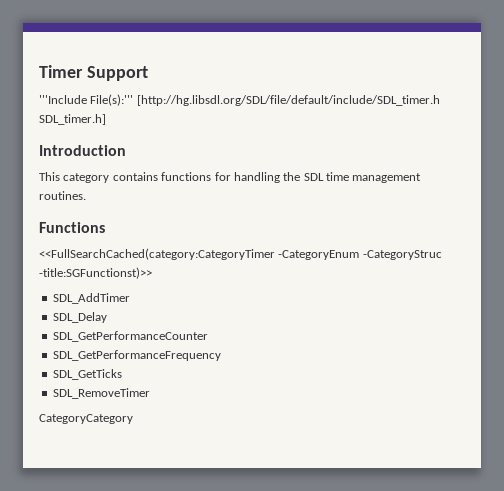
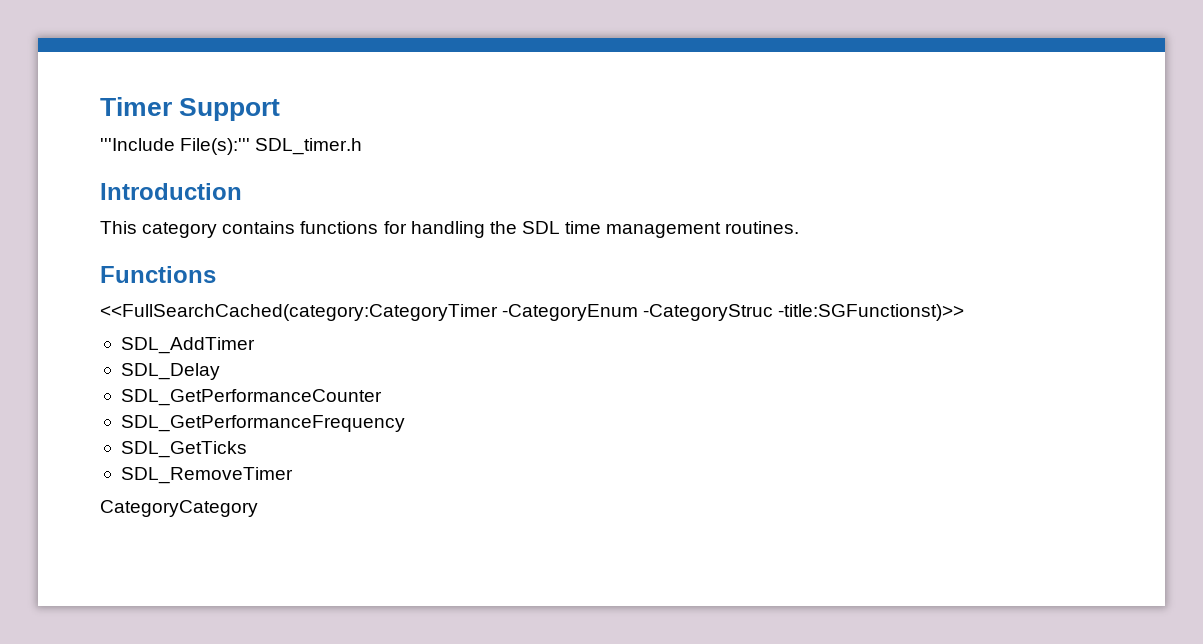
[136,95,440,106] [39,114,106,125] [http://hg.libsdl.org/SDL/file/default/include/SDL_timer.h SDL_timer.h] -> [255,138,363,155] SDL_timer.h

